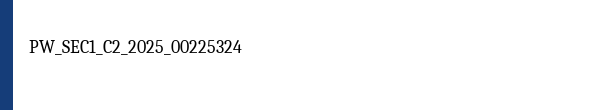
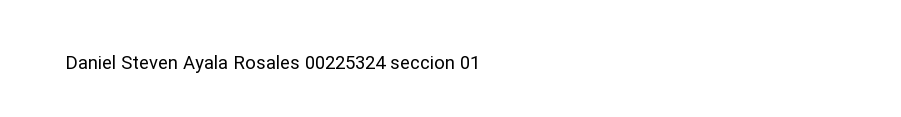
[29,40,242,55] PW_SEC1_C2_2025_00225324 -> [65,55,480,73] Daniel Steven Ayala Rosales 00225324 seccion 01

